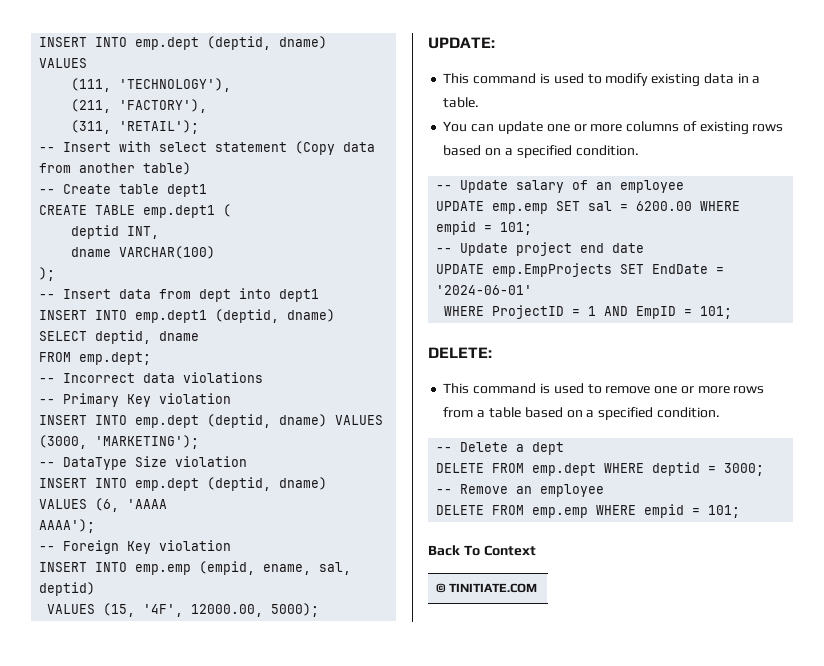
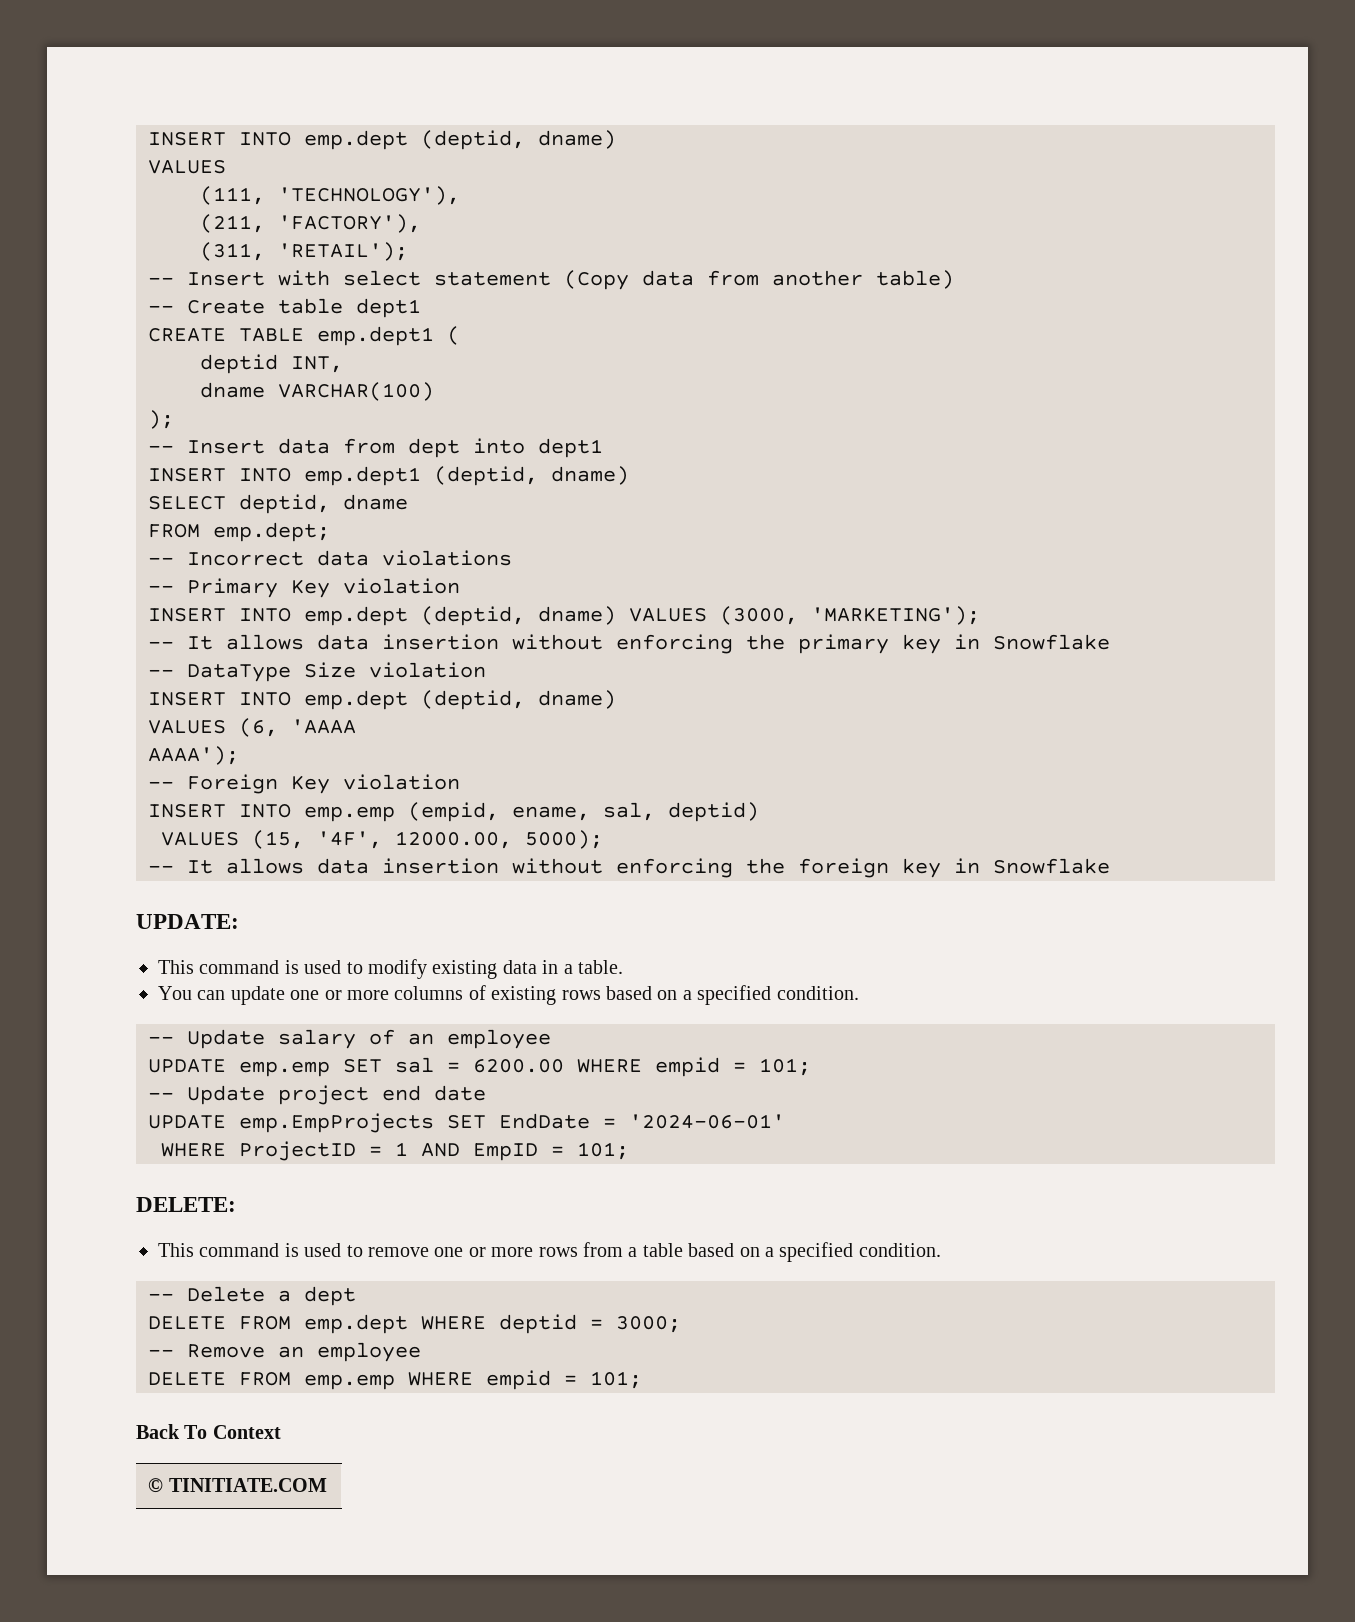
(200, 442) none -> [148,634,1110,654] // -- It allows data insertion without enforcing the primary key in Snowflake
(320, 610) none -> [148,858,1110,878] // -- It allows data insertion without enforcing the foreign key in Snowflake

